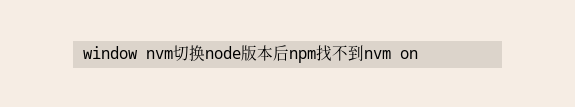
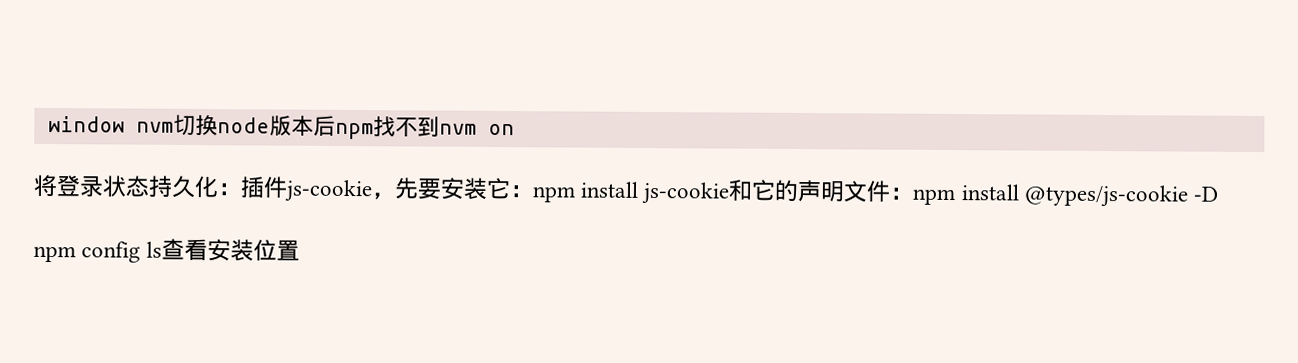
(418, 54) none -> [33,174,1219,208] [33,238,301,263] // 将登录状态持久化：插件js-cookie，先要安装它：npm install js-cookie和它的声明文件：npm install @types/js-cookie -D // npm config ls查看安装位置

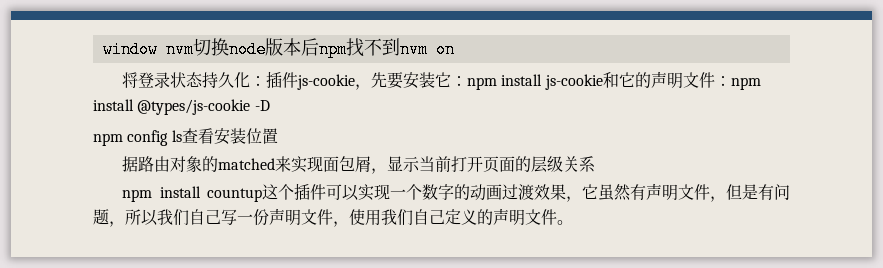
(301, 250) none -> [122,156,596,174] [122,183,790,202] [93,208,573,227] // 据路由对象的matched来实现面包屑，显示当前打开页面的层级关系 // npm install countup这个插件可以实现一个数字的动画过渡效果，它虽然有声明文件，但是有问题，所以我们自己写一份声明文件，使用我们自己定义的声明文件。

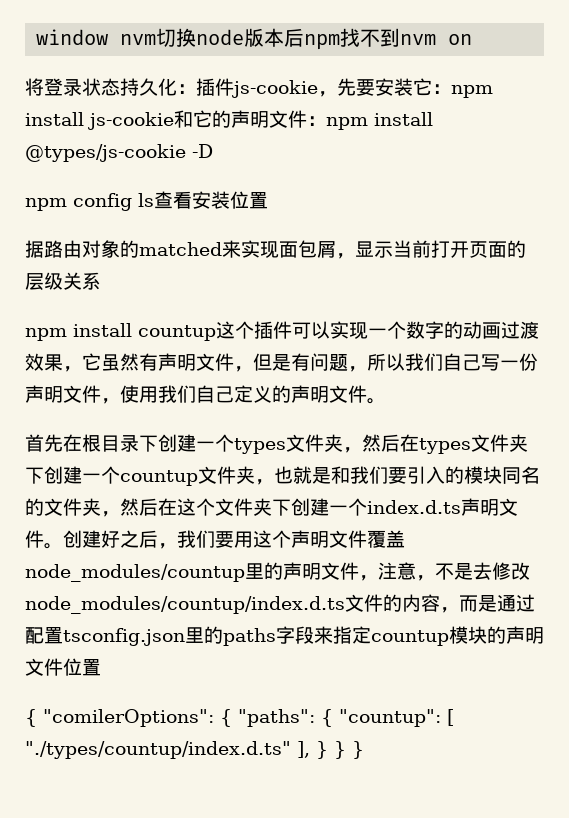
(573, 222) none -> [25,434,528,454] [25,466,540,486] [25,498,518,517] [25,530,405,549] [25,562,530,582] [25,594,535,614] [25,626,544,646] [25,658,101,676] [25,709,454,727] [25,741,364,759] // 首先在根目录下创建一个types文件夹，然后在types文件夹下创建一个countup文件夹，也就是和我们要引入的模块同名的文件夹，然后在这个文件夹下创建一个index.d.ts声明文件。创建好之后，我们要用这个声明文件覆盖node_modules/countup里的声明文件，注意，不是去修改node_modules/countup/index.d.ts文件的内容，而是通过配置tsconfig.json里的paths字段来指定countup模块的声明文件位置 // { "comilerOptions": { "paths": { "countup": [ "./types/countup/index.d.ts" ], } } }

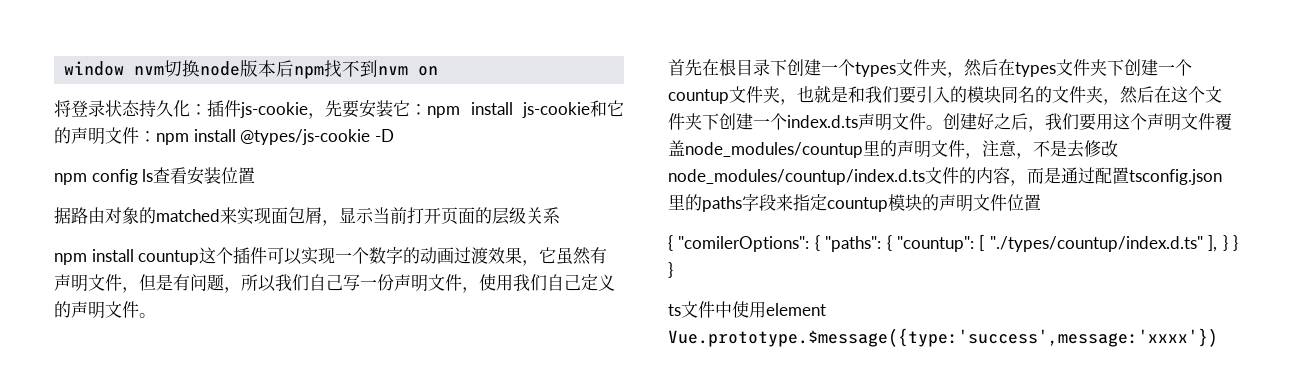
(364, 750) none -> [668,301,826,318] [668,328,1218,347] // ts文件中使用element Vue.prototype.$message({type:'success',message:'xxxx'})

